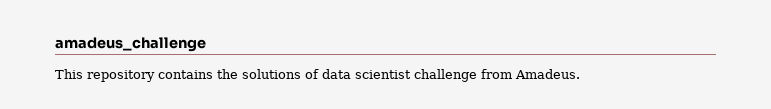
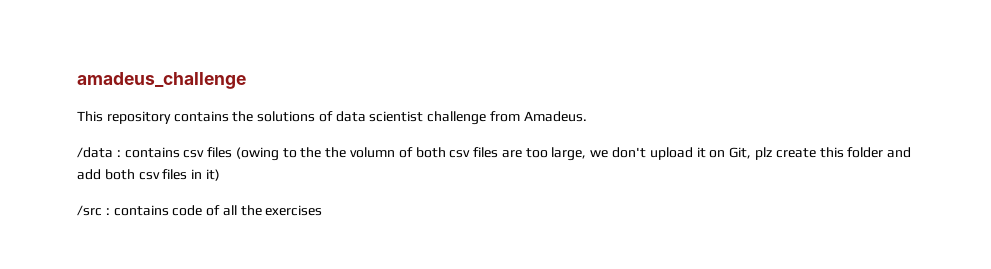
(580, 74) none -> [77,147,912,161] [77,169,220,181] [77,205,323,216] // /data : contains csv files (owing to the the volumn of both csv files are too large, we don't upload it on Git, plz create this folder and add both csv files in it) // /src : contains code of all the exercises

